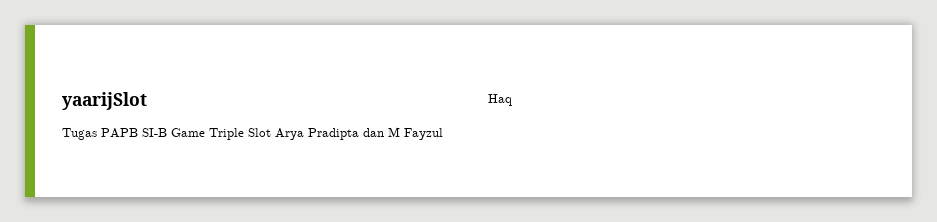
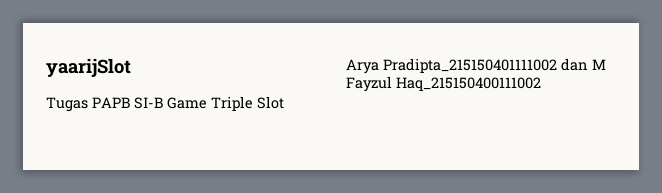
[308,128,359,140] Pradipta -> [383,58,557,73] Pradipta_215150401111002
[488,94,512,106] Haq -> [396,77,541,91] Haq_215150400111002

